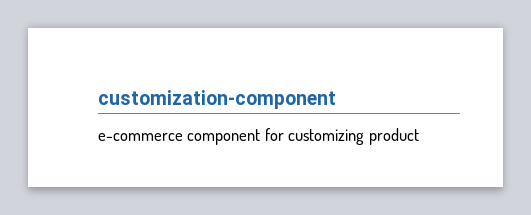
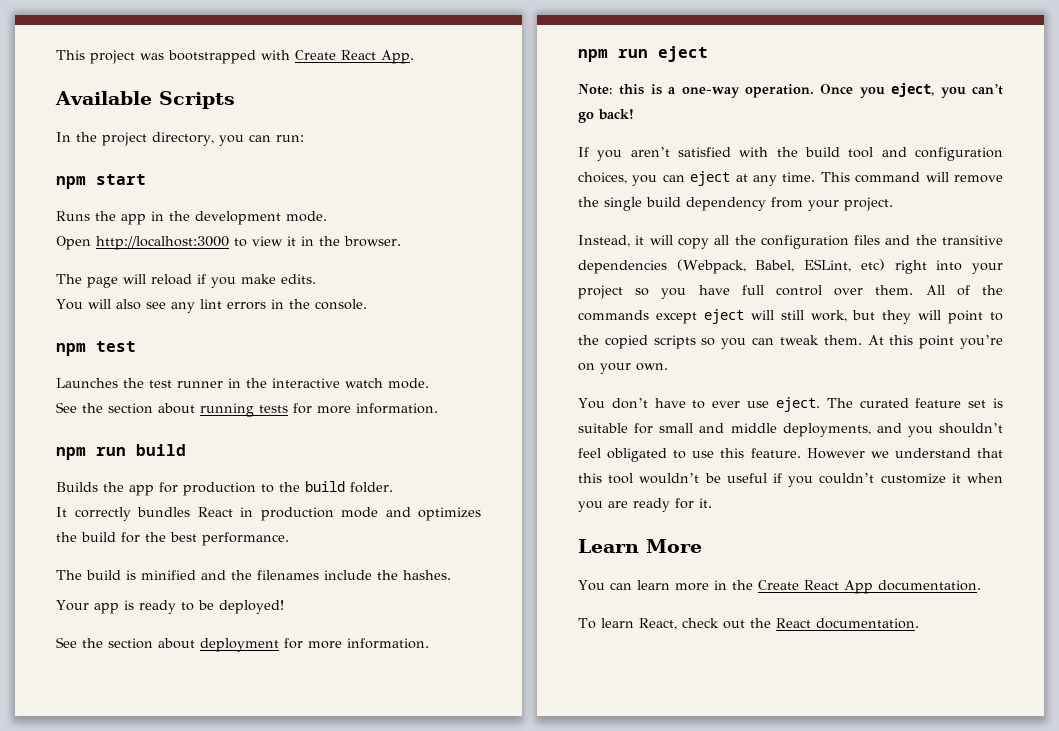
[98,90,336,109] [98,128,419,145] customization-component // e-commerce component for customizing product -> [56,50,414,64] [55,91,235,109] [56,132,304,146] [56,174,146,189] [56,211,327,225] [56,236,401,250] [56,274,316,288] [56,299,367,313] [56,341,136,356] [56,378,429,389] [56,402,438,417] [56,444,186,460] [56,481,393,496] [56,507,481,521] [56,532,289,546] [56,570,451,580] [56,600,284,614] [56,637,429,652] [578,46,708,62] [578,83,1003,98] [578,109,634,123] [578,147,1003,161] [578,171,1003,186] [578,197,893,211] [578,235,1003,249] [578,259,1003,274] [578,285,1003,299] [578,309,1003,324] [578,335,1003,349] [578,363,668,374] [578,397,1003,412] [578,423,1003,437] [578,448,1003,462] [578,473,1003,487] [578,498,712,512] [578,539,702,553] [578,580,981,594] [578,618,919,630] This project was bootstrapped with Create React App. // Available Scripts // In the project directory, you can run: // npm start // Runs the app in the development mode. // Open http://localhost:3000 to view it in the browser. // The page will reload if you make edits. // You will also see any lint errors in the console. // npm test // Launches the test runner in the interactive watch mode. // See the section about running tests for more information. // npm run build // Builds the app for production to the build folder. // It correctly bundles React in production mode and optimizes the build for the best performance. // The build is minified and the filenames include the hashes. // Your app is ready to be deployed! // See the section about deployment for more information. // npm run eject // Note: this is a one-way operation. Once you eject, you can’t go back! // If you aren’t satisfied with the build tool and configuration choices, you can eject at any time. This command will remove the single build dependency from your project. // Instead, it will copy all the configuration files and the transitive dependencies (Webpack, Babel, ESLint, etc) right into your project so you have full control over them. All of the commands except eject will still work, but they will point to the copied scripts so you can tweak them. At this point you’re on your own. // You don’t have to ever use eject. The curated feature set is suitable for small and middle deployments, and you shouldn’t feel obligated to use this feature. However we understand that this tool wouldn’t be useful if you couldn’t customize it when you are ready for it. // Learn More // You can learn more in the Create React App documentation. // To learn React, check out the React documentation.

